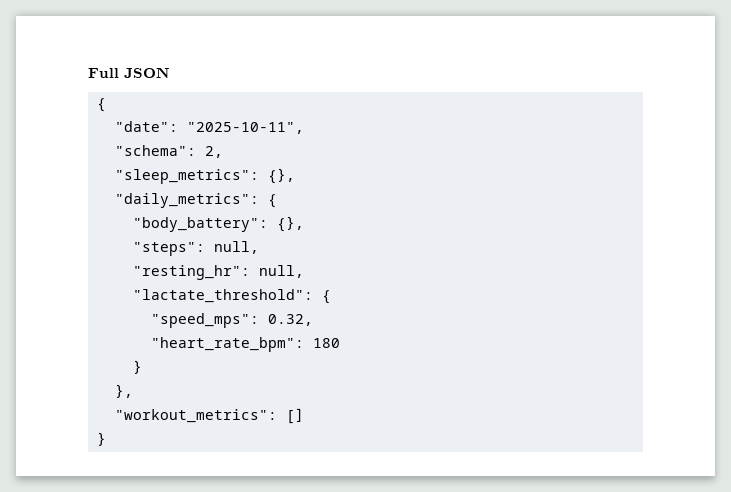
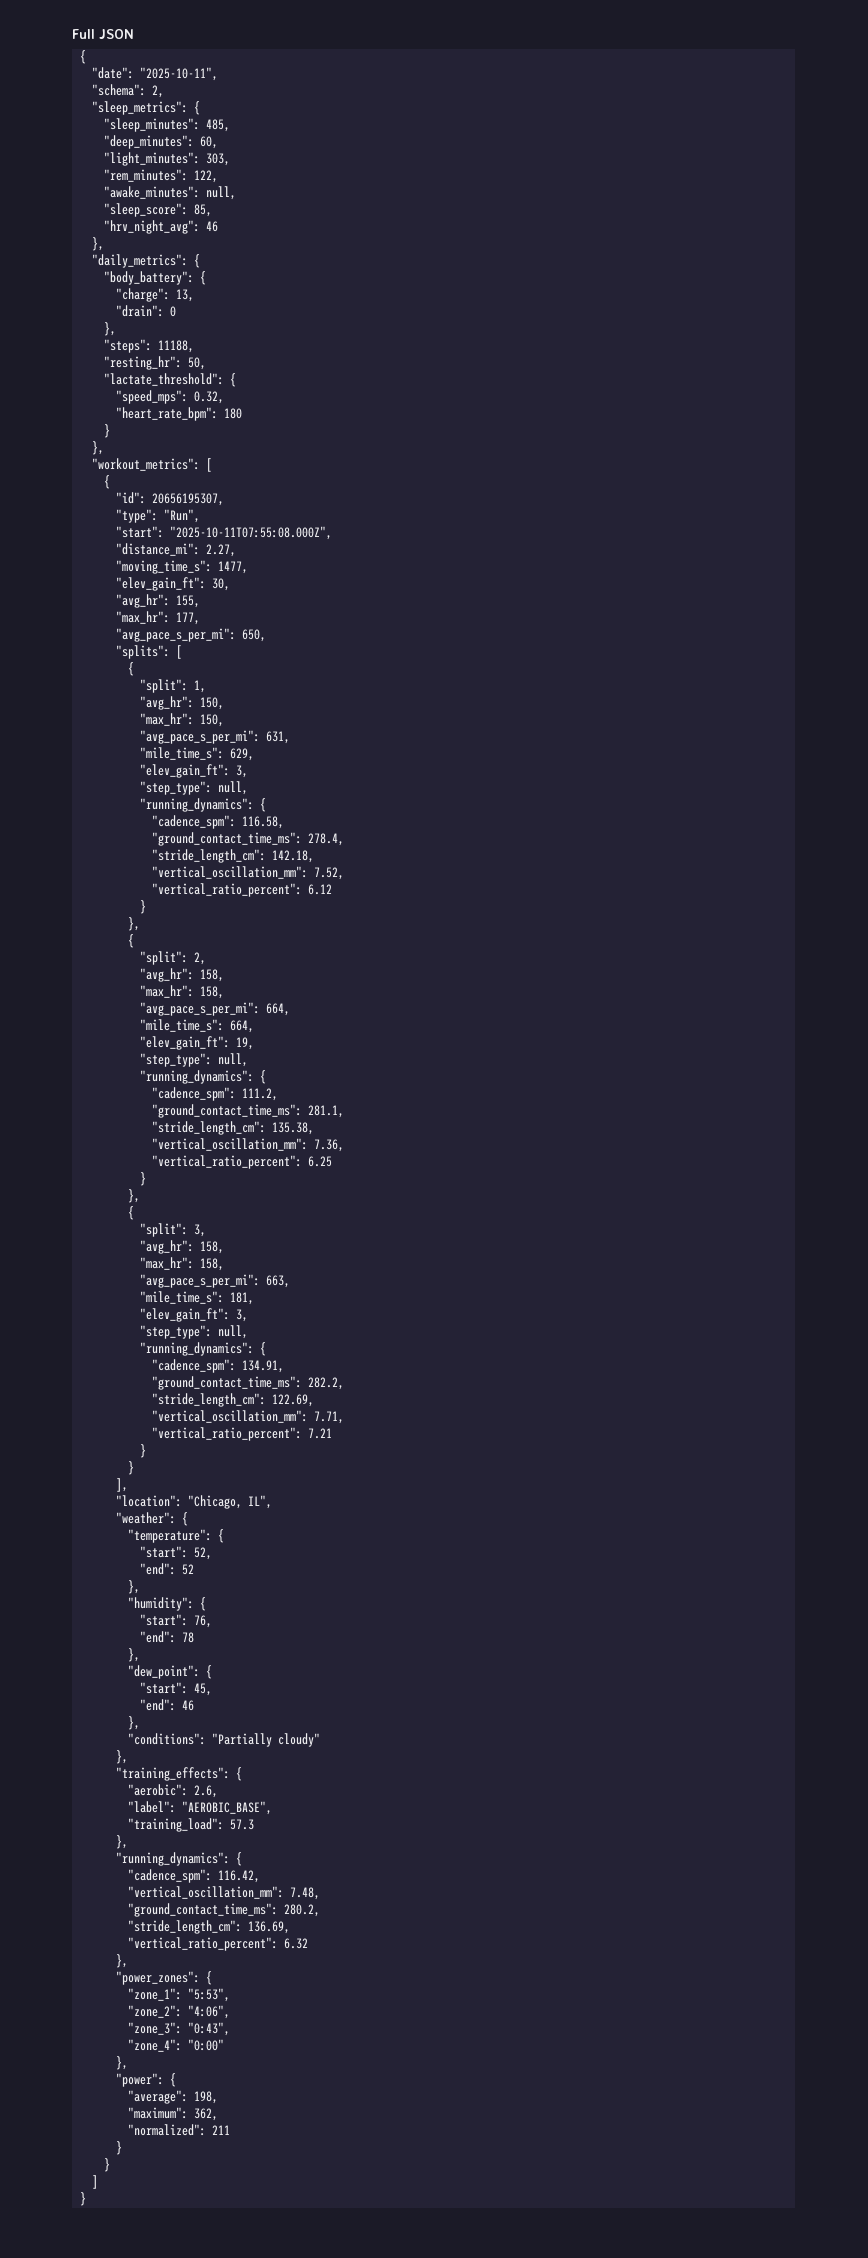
[268,168,295,184] [115,193,277,208] [133,216,304,232] {}, // "daily_metrics": { // "body_battery": {}, -> [194,101,201,115] [104,118,231,132] [104,135,219,149] [104,152,231,166] [104,169,219,183] [104,186,237,200] [104,203,213,217] [104,220,219,234] [92,237,105,251] [92,254,201,268] [104,271,207,285] [116,288,195,302] [116,305,177,317] [104,322,117,336] { // "sleep_minutes": 485, // "deep_minutes": 60, // "light_minutes": 303, // "rem_minutes": 122, // "awake_minutes": null, // "sleep_score": 85, // "hrv_night_avg": 46 // }, // "daily_metrics": { // "body_battery": { // "charge": 13, // "drain": 0 // },
[214,241,259,254] null, -> [158,340,195,353] 11188,
[259,265,304,278] null, -> [188,357,207,370] 50,
[286,408,304,424] [] -> [206,458,213,472] [104,475,111,489] [116,492,225,506] [116,509,201,523] [116,526,333,540] [116,543,237,557] [116,560,249,574] [116,577,231,591] [116,594,201,608] [116,611,201,625] [116,628,267,642] [116,645,183,659] [128,662,135,676] [140,679,207,693] [140,696,225,710] [140,713,225,727] [140,730,291,744] [140,747,255,761] [140,764,249,778] [140,781,249,795] [140,798,267,812] [152,815,285,829] [152,832,345,846] [152,849,315,863] [152,866,345,880] [152,883,333,897] [140,900,147,914] [128,917,141,931] [128,934,135,948] [140,951,207,965] [140,968,225,982] [140,985,225,999] [140,1002,291,1016] [140,1019,255,1033] [140,1036,255,1050] [140,1053,249,1067] [140,1070,267,1084] [152,1087,279,1101] [152,1104,345,1118] [152,1121,315,1135] [152,1138,345,1152] [152,1155,333,1169] [140,1172,147,1186] [128,1189,141,1203] [128,1206,135,1220] [140,1223,207,1237] [140,1240,225,1254] [140,1257,225,1271] [140,1274,291,1288] [140,1291,255,1305] [140,1308,249,1322] [140,1325,249,1339] [140,1342,267,1356] [152,1359,285,1373] [152,1376,345,1390] [152,1393,315,1407] [152,1410,345,1424] [152,1427,333,1441] [140,1444,147,1458] [128,1461,135,1475] [116,1478,129,1492] [116,1495,273,1509] [116,1512,189,1526] [128,1529,225,1543] [140,1546,213,1560] [140,1563,195,1575] [128,1580,141,1594] [128,1597,207,1611] [140,1614,213,1628] [140,1631,195,1643] [128,1648,141,1662] [128,1665,213,1679] [140,1682,213,1696] [140,1699,195,1711] [128,1716,141,1730] [128,1733,321,1747] [116,1750,129,1764] [116,1767,243,1781] [128,1784,219,1798] [128,1801,273,1815] [128,1818,255,1832] [116,1835,129,1849] [116,1852,243,1866] [128,1869,261,1883] [128,1886,321,1900] [128,1903,321,1917] [128,1920,291,1934] [128,1937,309,1951] [116,1954,129,1968] [116,1971,213,1985] [128,1988,231,2002] [128,2005,231,2019] [128,2022,231,2036] [128,2039,225,2052] [116,2056,129,2070] [116,2073,177,2087] [128,2090,219,2104] [128,2107,219,2121] [128,2124,231,2136] [116,2141,123,2155] [104,2158,111,2172] [92,2175,99,2189] [ // { // "id": 20656195307, // "type": "Run", // "start": "2025-10-11T07:55:08.000Z", // "distance_mi": 2.27, // "moving_time_s": 1477, // "elev_gain_ft": 30, // "avg_hr": 155, // "max_hr": 177, // "avg_pace_s_per_mi": 650, // "splits": [ // { // "split": 1, // "avg_hr": 150, // "max_hr": 150, // "avg_pace_s_per_mi": 631, // "mile_time_s": 629, // "elev_gain_ft": 3, // "step_type": null, // "running_dynamics": { // "cadence_spm": 116.58, // "ground_contact_time_ms": 278.4, // "stride_length_cm": 142.18, // "vertical_oscillation_mm": 7.52, // "vertical_ratio_percent": 6.12 // } // }, // { // "split": 2, // "avg_hr": 158, // "max_hr": 158, // "avg_pace_s_per_mi": 664, // "mile_time_s": 664, // "elev_gain_ft": 19, // "step_type": null, // "running_dynamics": { // "cadence_spm": 111.2, // "ground_contact_time_ms": 281.1, // "stride_length_cm": 135.38, // "vertical_oscillation_mm": 7.36, // "vertical_ratio_percent": 6.25 // } // }, // { // "split": 3, // "avg_hr": 158, // "max_hr": 158, // "avg_pace_s_per_mi": 663, // "mile_time_s": 181, // "elev_gain_ft": 3, // "step_type": null, // "running_dynamics": { // "cadence_spm": 134.91, // "ground_contact_time_ms": 282.2, // "stride_length_cm": 122.69, // "vertical_oscillation_mm": 7.71, // "vertical_ratio_percent": 7.21 // } // } // ], // "location": "Chicago, IL", // "weather": { // "temperature": { // "start": 52, // "end": 52 // }, // "humidity": { // "start": 76, // "end": 78 // }, // "dew_point": { // "start": 45, // "end": 46 // }, // "conditions": "Partially cloudy" // }, // "training_effects": { // "aerobic": 2.6, // "label": "AEROBIC_BASE", // "training_load": 57.3 // }, // "running_dynamics": { // "cadence_spm": 116.42, // "vertical_oscillation_mm": 7.48, // "ground_contact_time_ms": 280.2, // "stride_length_cm": 136.69, // "vertical_ratio_percent": 6.32 // }, // "power_zones": { // "zone_1": "5:53", // "zone_2": "4:06", // "zone_3": "0:43", // "zone_4": "0:00" // }, // "power": { // "average": 198, // "maximum": 362, // "normalized": 211 // } // } // ]

